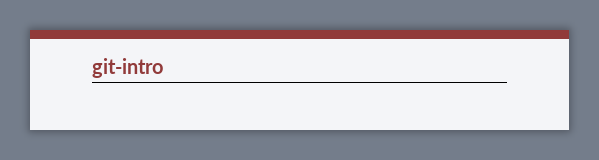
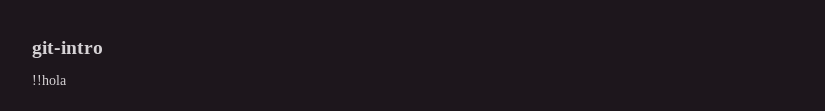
(163, 68) none -> [32,75,67,85] // !!hola

